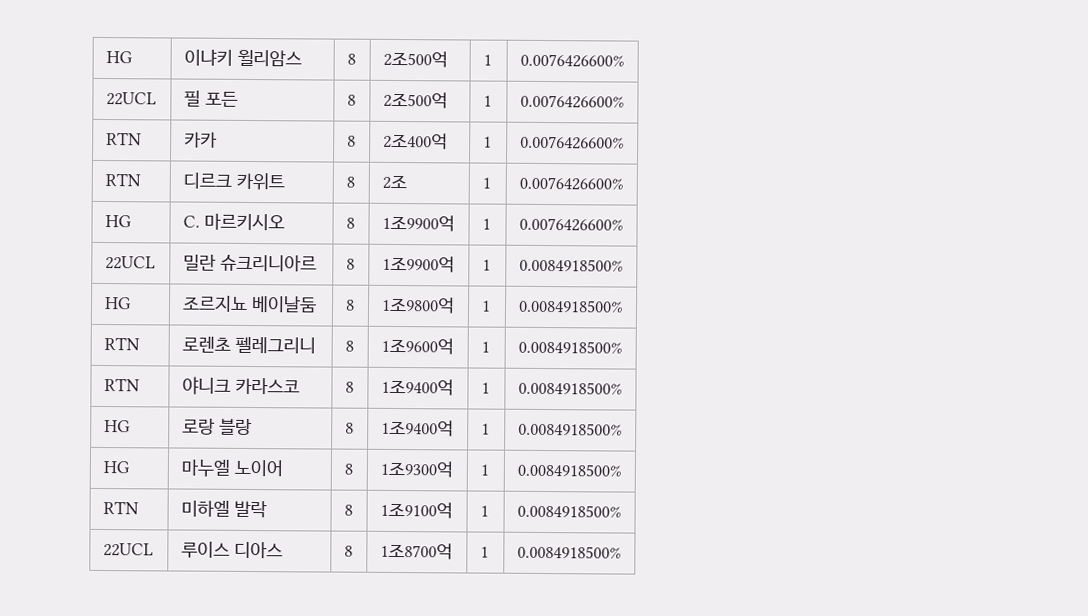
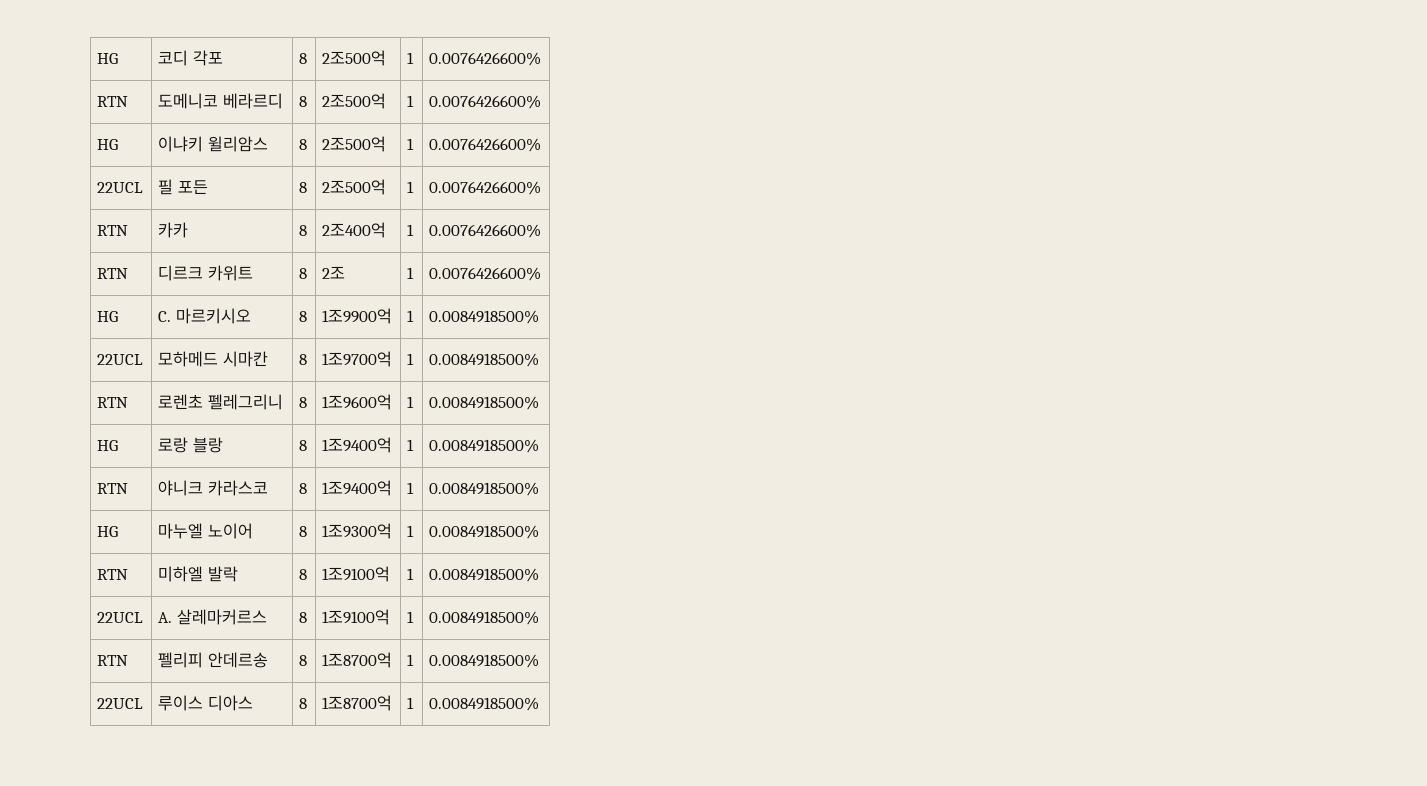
[105,51,132,64] HG -> [97,53,119,64] [158,50,223,66] [299,53,308,64] [322,50,387,66] [407,52,415,64] [429,52,542,66] [97,96,129,107] [158,93,283,109] [299,96,308,107] [322,93,387,109] [407,95,415,107] [429,95,542,109] [97,139,119,150] HG | 코디 각포 | 8 | 2조500억 | 1 | 0.0076426600% // RTN | 도메니코 베라르디 | 8 | 2조500억 | 1 | 0.0076426600% // HG
[518,217,623,232] [104,256,156,270] [182,254,317,272] [345,258,355,270] [381,255,455,273] [481,259,491,271] [518,258,623,272] [103,297,131,310] [181,295,317,313] [344,299,355,311] [380,296,455,314] 0.0076426600% // 22UCL | 밀란 슈크리니아르 | 8 | 1조9900억 | 1 | 0.0084918500% // HG | 조르지뇨 베이날둠 | 8 | 1조9800억 -> [429,310,540,324] [97,354,144,365] [158,351,268,367] [299,354,308,365] [322,351,393,367] 0.0084918500% // 22UCL | 모하메드 시마칸 | 8 | 1조9700억
[103,378,140,392] [181,376,300,395] [344,381,354,393] [380,378,454,396] [480,382,490,394] [517,381,622,395] [103,420,130,433] [181,418,252,436] RTN | 야니크 카라스코 | 8 | 1조9400억 | 1 | 0.0084918500% // HG | 로랑 블랑 -> [97,440,119,451] [158,437,223,453] [299,440,308,451] [322,437,393,453] [407,439,415,451] [429,439,540,453] [97,483,129,494] [158,480,268,496] HG | 로랑 블랑 | 8 | 1조9400억 | 1 | 0.0084918500% // RTN | 야니크 카라스코
(621, 511) none -> [97,612,144,623] [158,609,267,625] [299,612,308,623] [322,609,391,625] [407,611,415,623] [429,611,540,625] [97,655,129,666] [158,652,268,668] [299,655,308,666] [322,652,393,668] [407,654,415,666] [429,654,540,668] // 22UCL | A. 살레마커르스 | 8 | 1조9100억 | 1 | 0.0084918500% // RTN | 펠리피 안데르송 | 8 | 1조8700억 | 1 | 0.0084918500%

